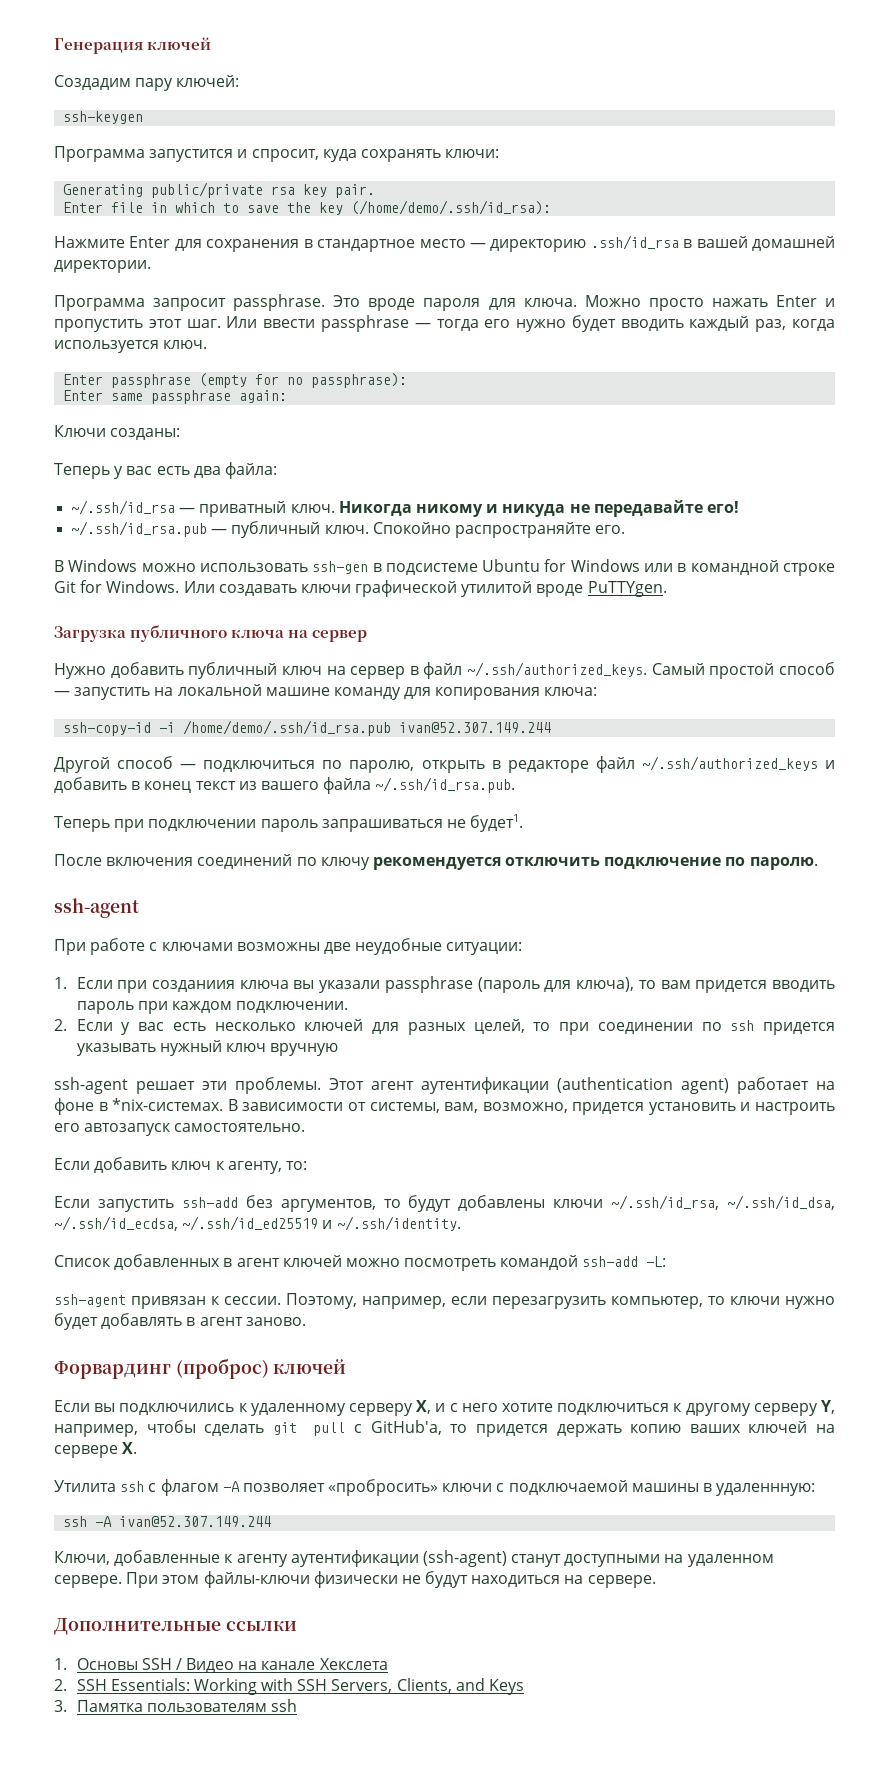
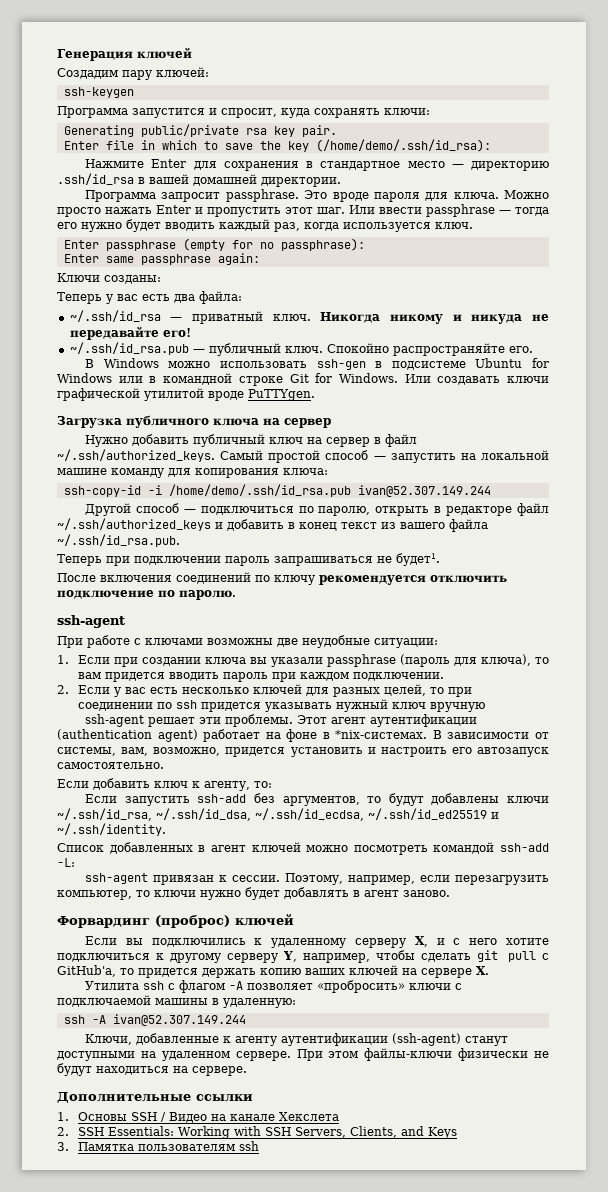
[151,980,235,992] созданиия -> [141,657,201,666] создании
[716,1483,816,1496] удаленнную: -> [223,998,296,1008] удаленную:

